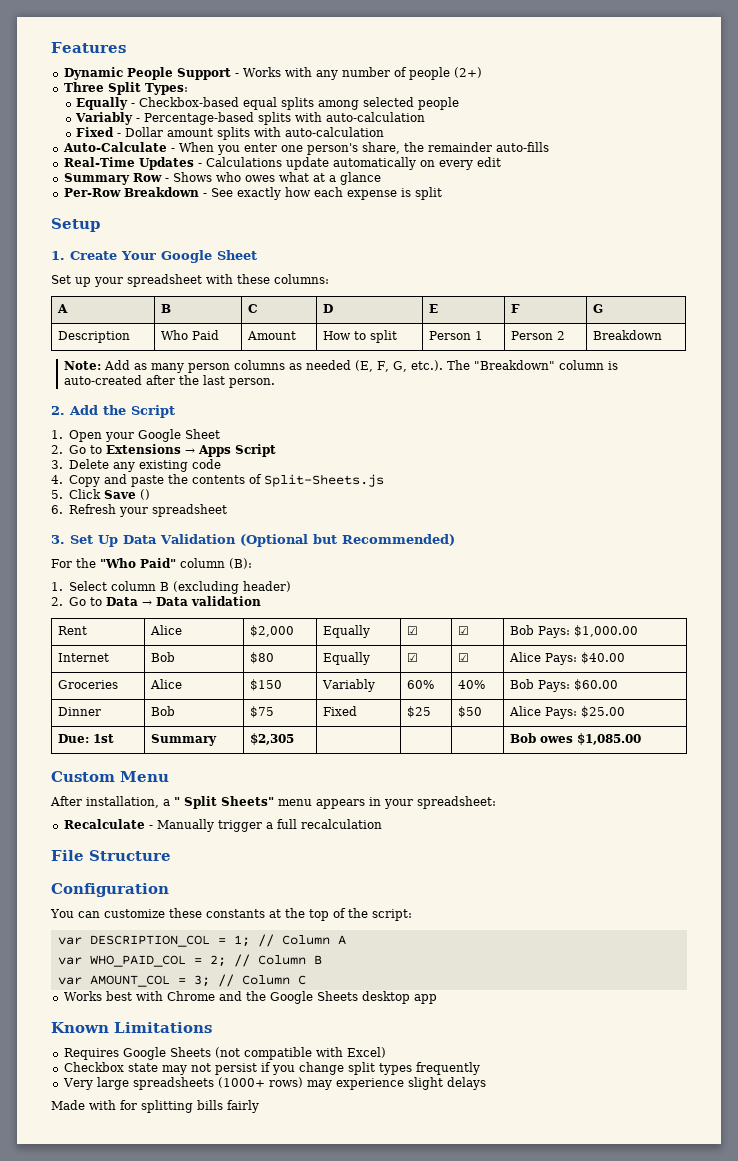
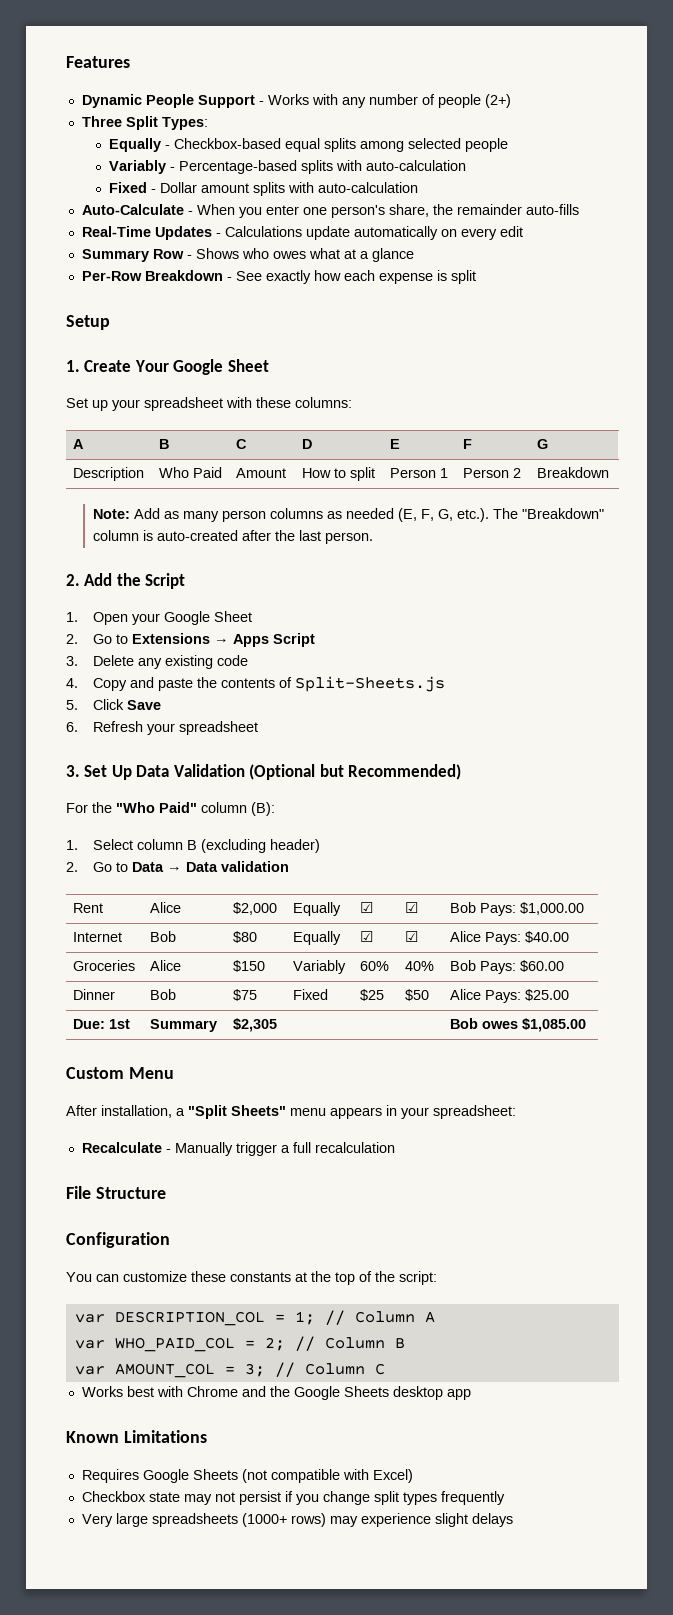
[139,489,150,500] () -> (162, 705) none
[174,796,217,809] " Split -> [188,1105,227,1119] "Split
[51,1100,259,1113] // Made with for splitting bills fairly -> (513, 1520) none

